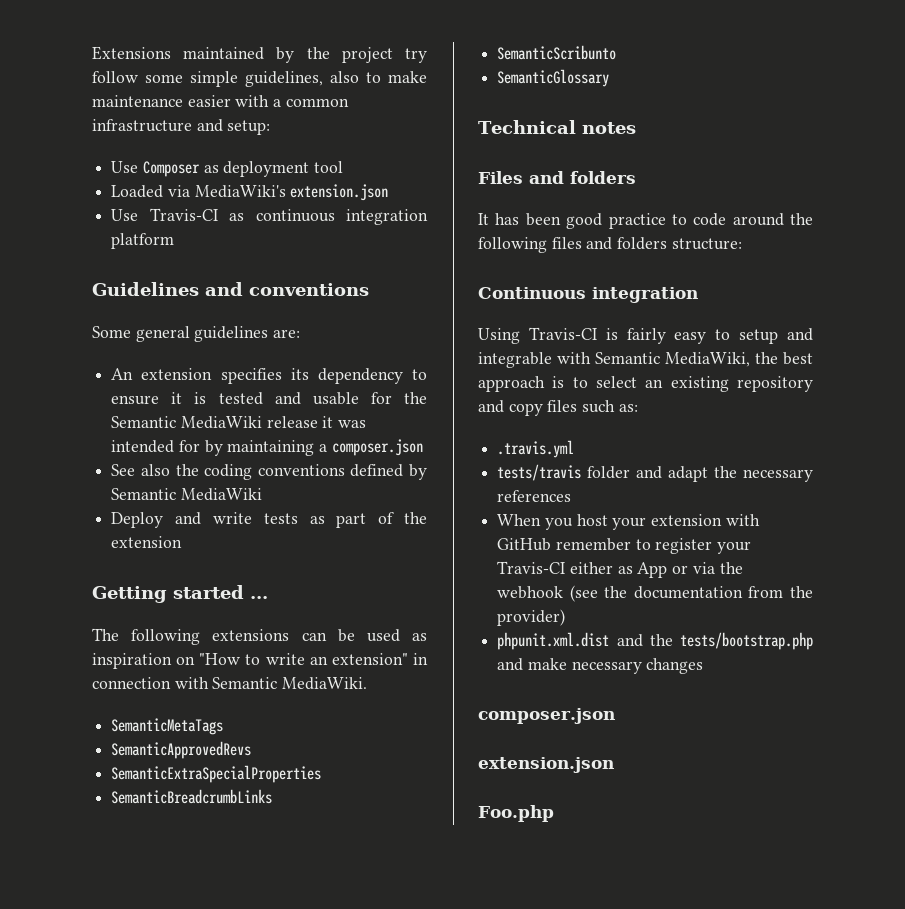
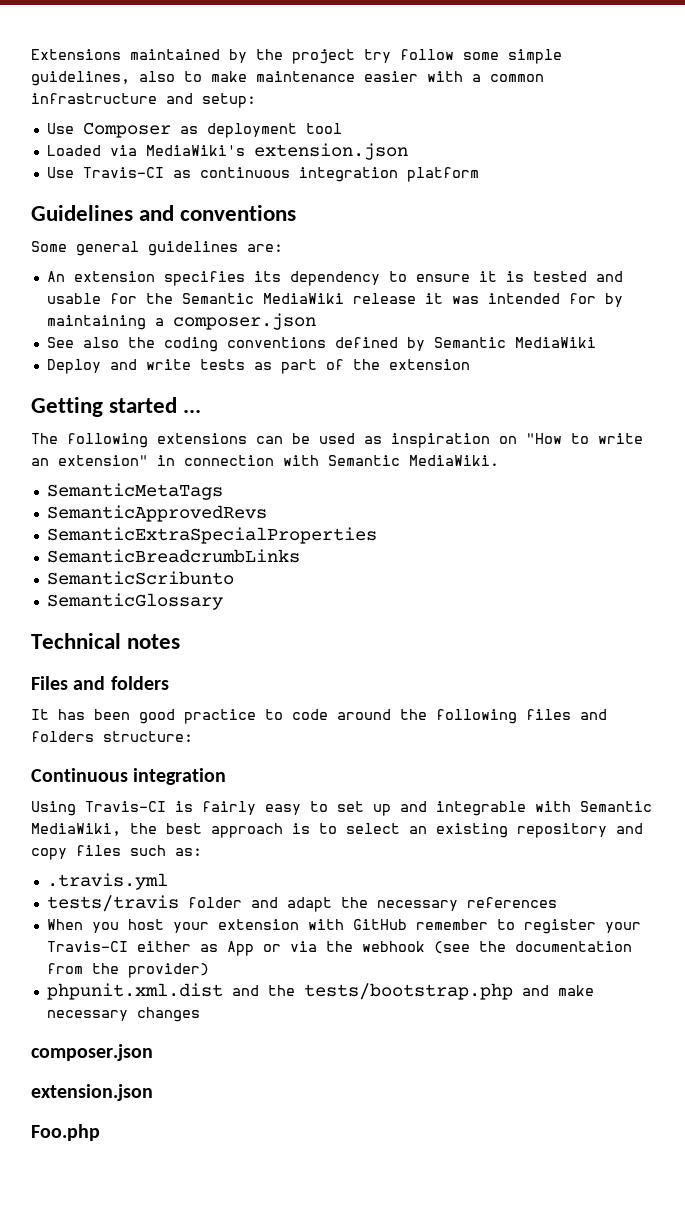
[739,329,779,344] setup -> [337,801,391,816] set up

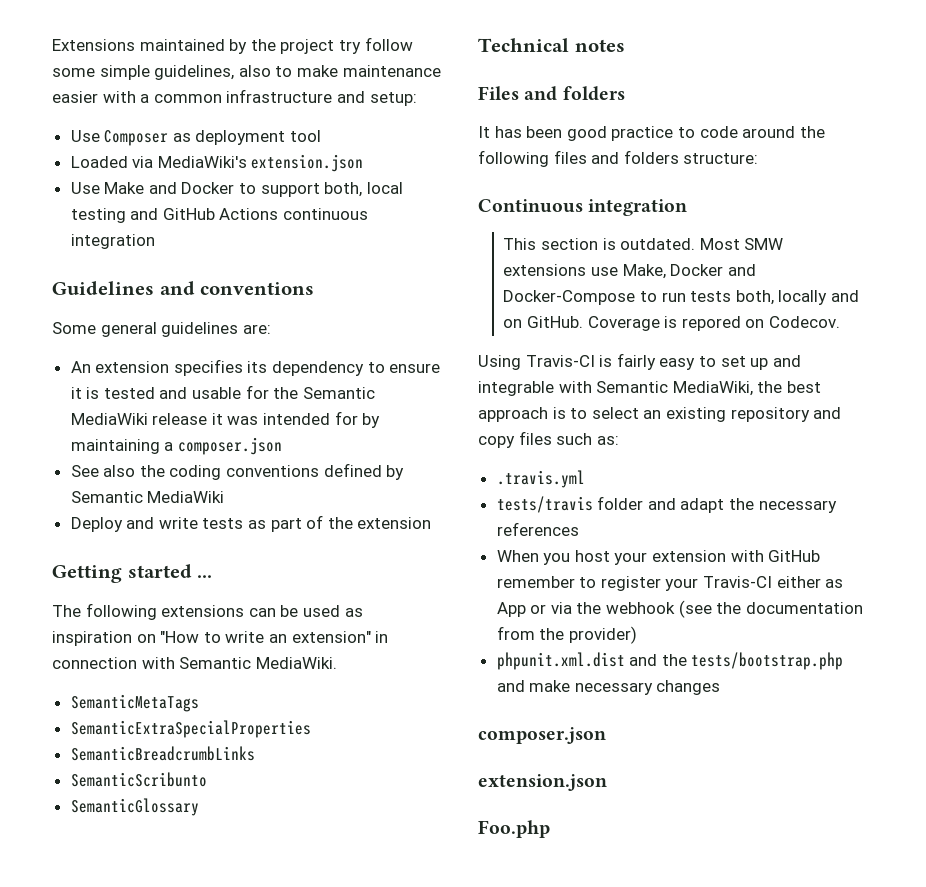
[82,167,191,178] Travis-CI as -> [104,182,403,197] [70,208,279,223] Make and Docker to support both, local testing and GitHub Actions
[406,167,479,182] platform -> (155, 241) none
[46,505,267,522] // SemanticApprovedRevs -> (199, 703) none
(227, 776) none -> [503,238,784,250] [503,264,756,279] [503,290,859,305] [503,316,840,331] // This section is outdated. Most SMW extensions use Make, Docker and Docker-Compose to run tests both, locally and on GitHub. Coverage is repored on Codecov.

